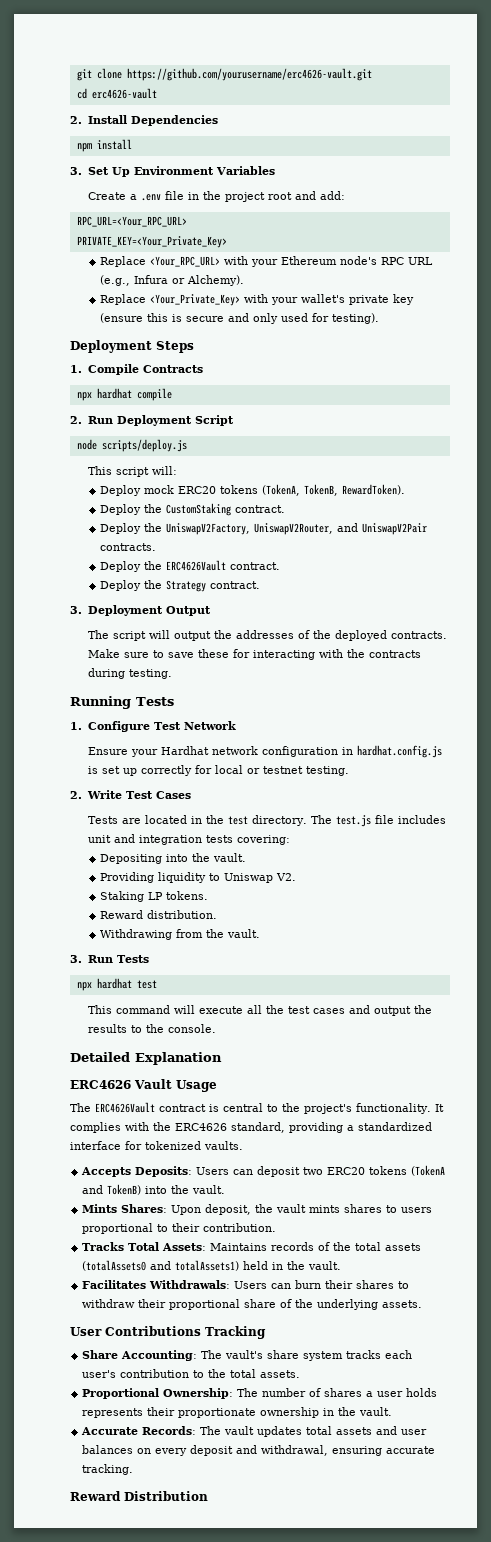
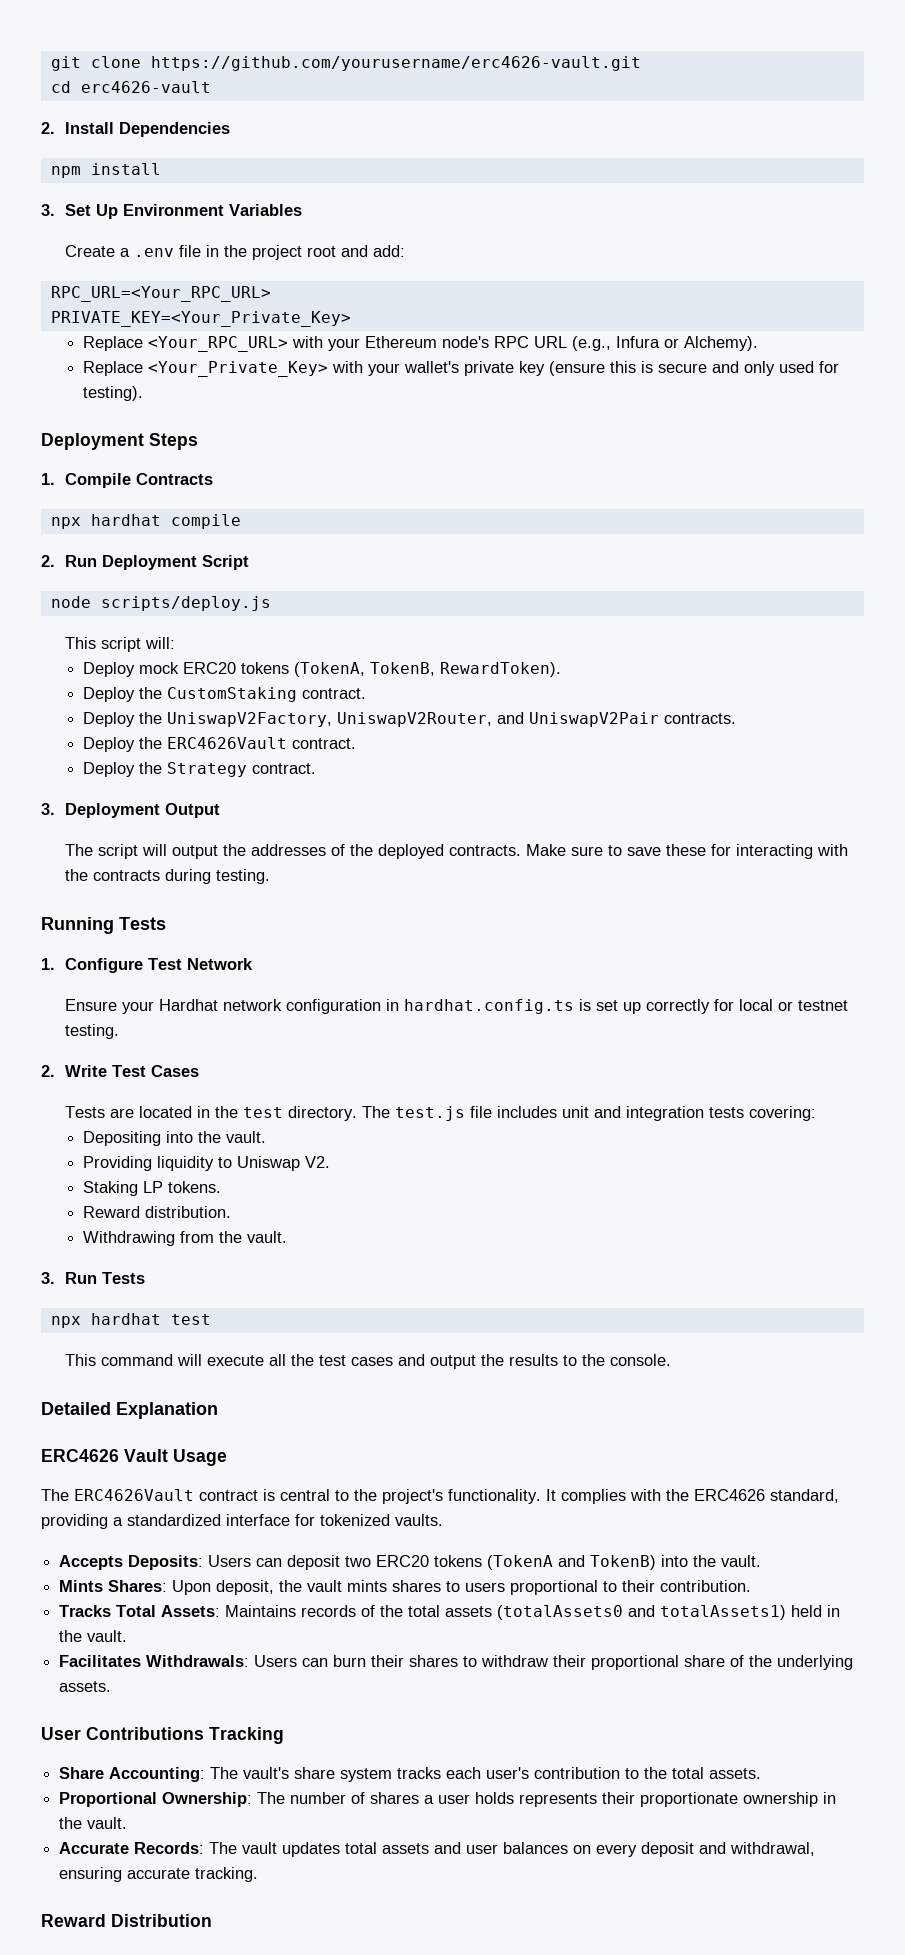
[357,745,443,758] hardhat.config.js -> [403,999,574,1014] hardhat.config.ts

